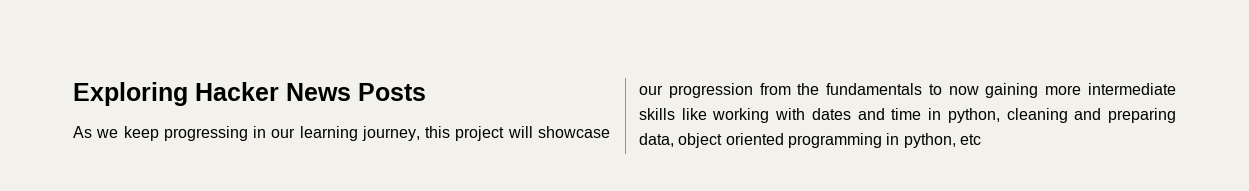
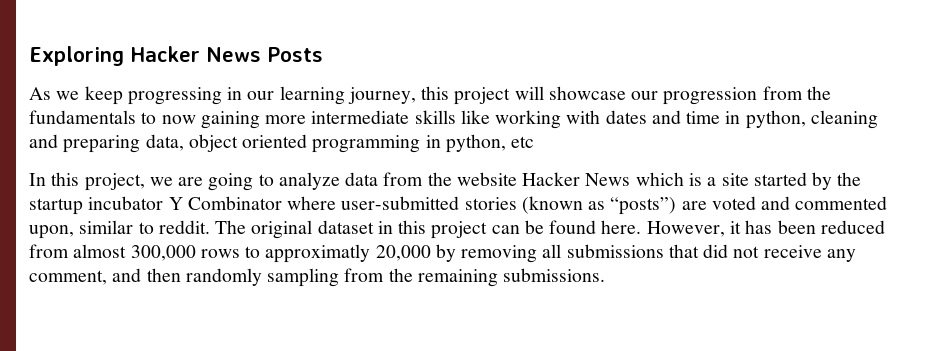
(981, 139) none -> [29,172,862,191] [29,196,888,215] [29,220,885,239] [29,244,856,263] [29,268,606,287] // In this project, we are going to analyze data from the website Hacker News which is a site started by the startup incubator Y Combinator where user-submitted stories (known as “posts”) are voted and commented upon, similar to reddit. The original dataset in this project can be found here. However, it has been reduced from almost 300,000 rows to approximatly 20,000 by removing all submissions that did not receive any comment, and then randomly sampling from the remaining submissions.

